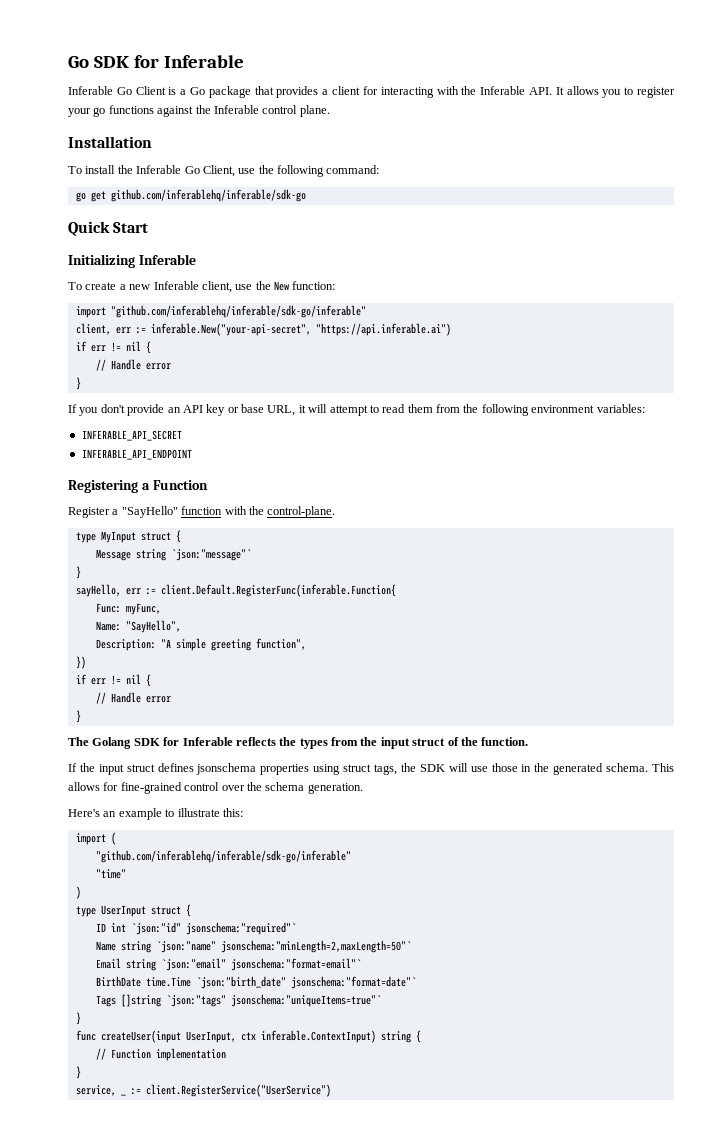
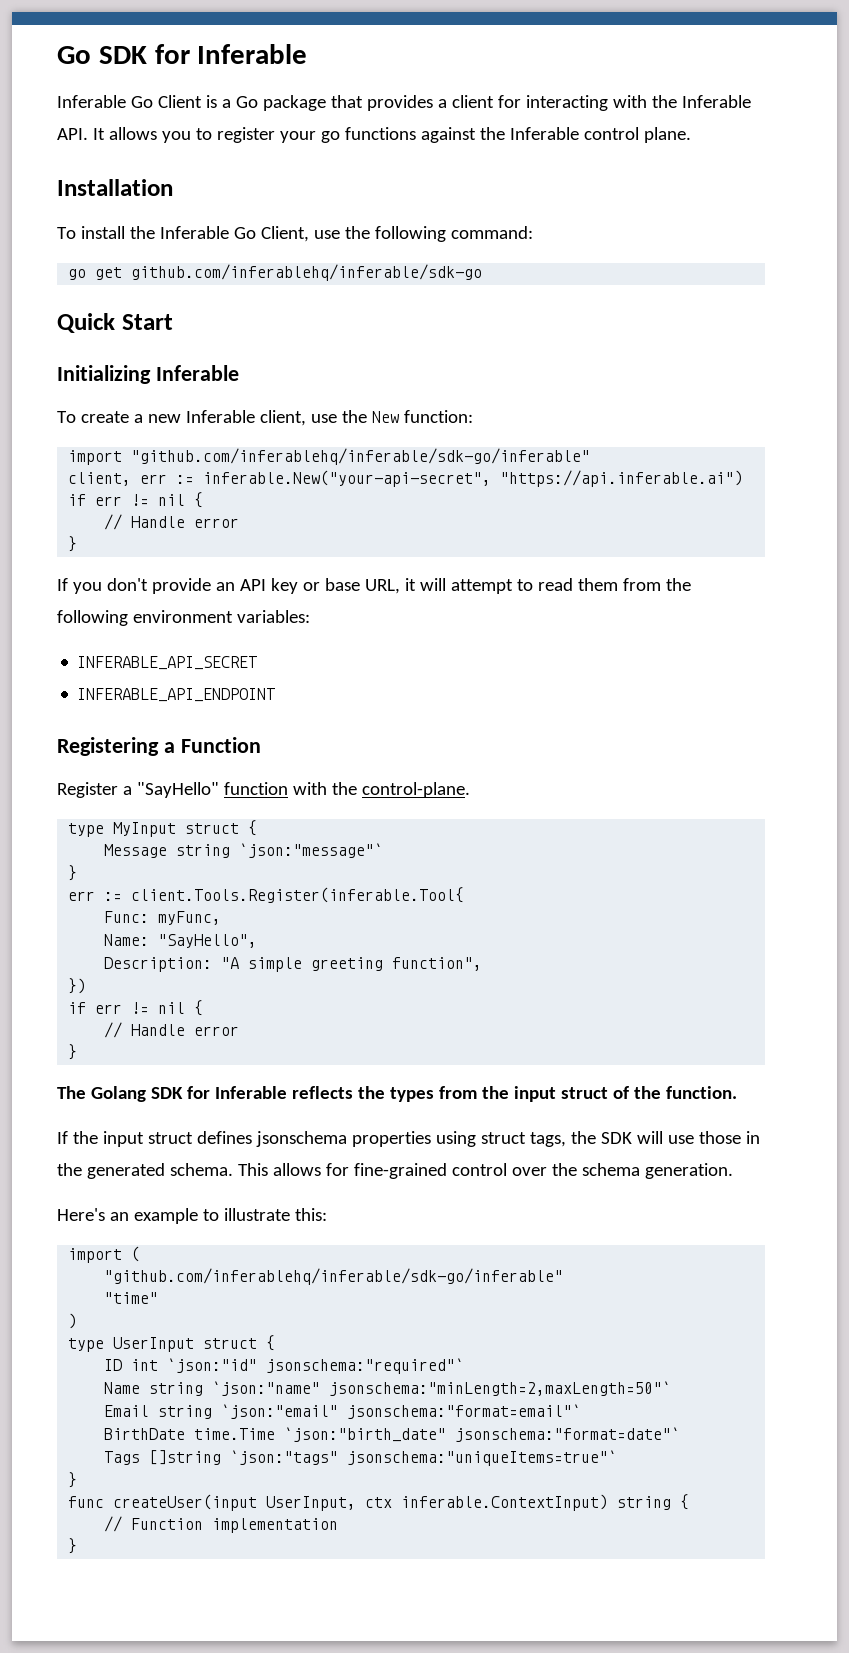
[75,584,396,597] sayHello, err := client.Default.RegisterFunc(inferable.Function{ -> [68,887,465,903] err := client.Tools.Register(inferable.Tool{
[75,1084,331,1097] // service, _ := client.RegisterService("UserService") -> (78, 1546) none

